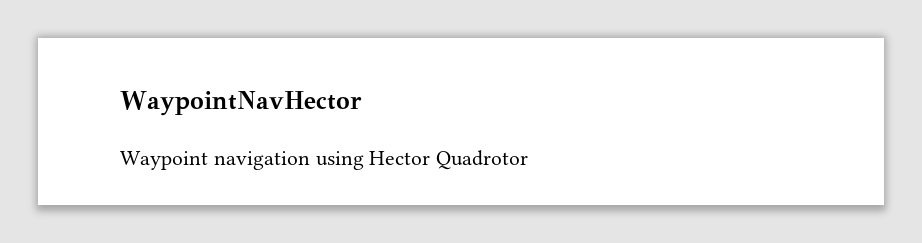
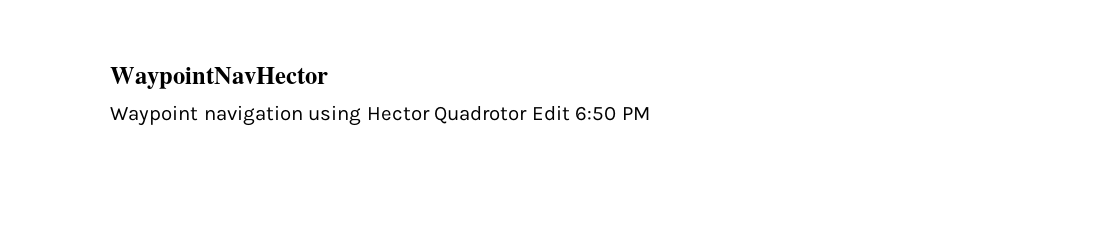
(529, 160) none -> [531,105,650,121] Edit 6:50 PM

